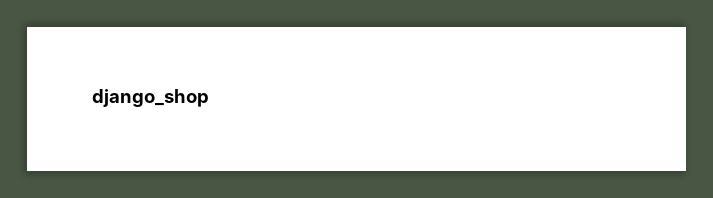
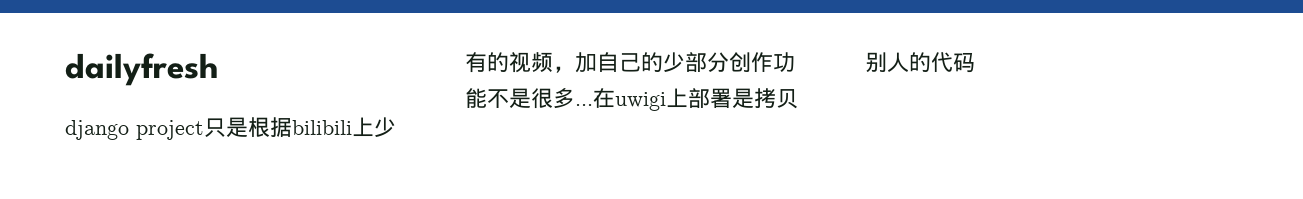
[92,89,209,107] django_shop -> [65,53,218,86] [65,117,396,140] [465,52,795,73] [465,88,798,111] [865,52,975,73] dailyfresh // django project只是根据bilibili上少有的视频，加自己的少部分创作功能不是很多...在uwigi上部署是拷贝别人的代码

